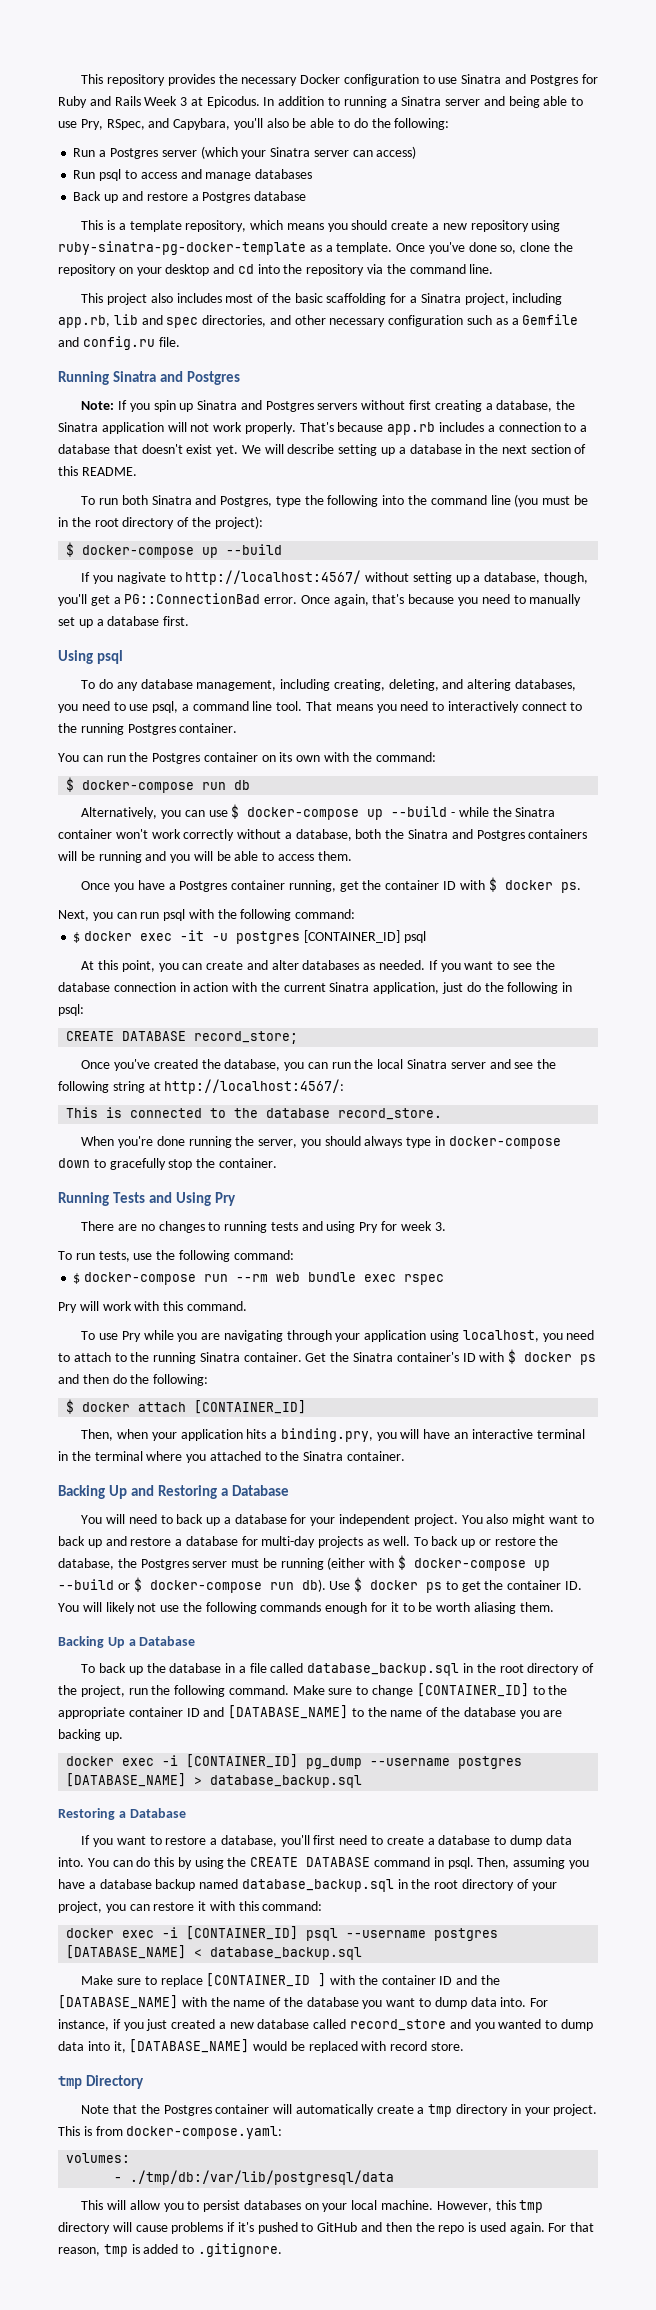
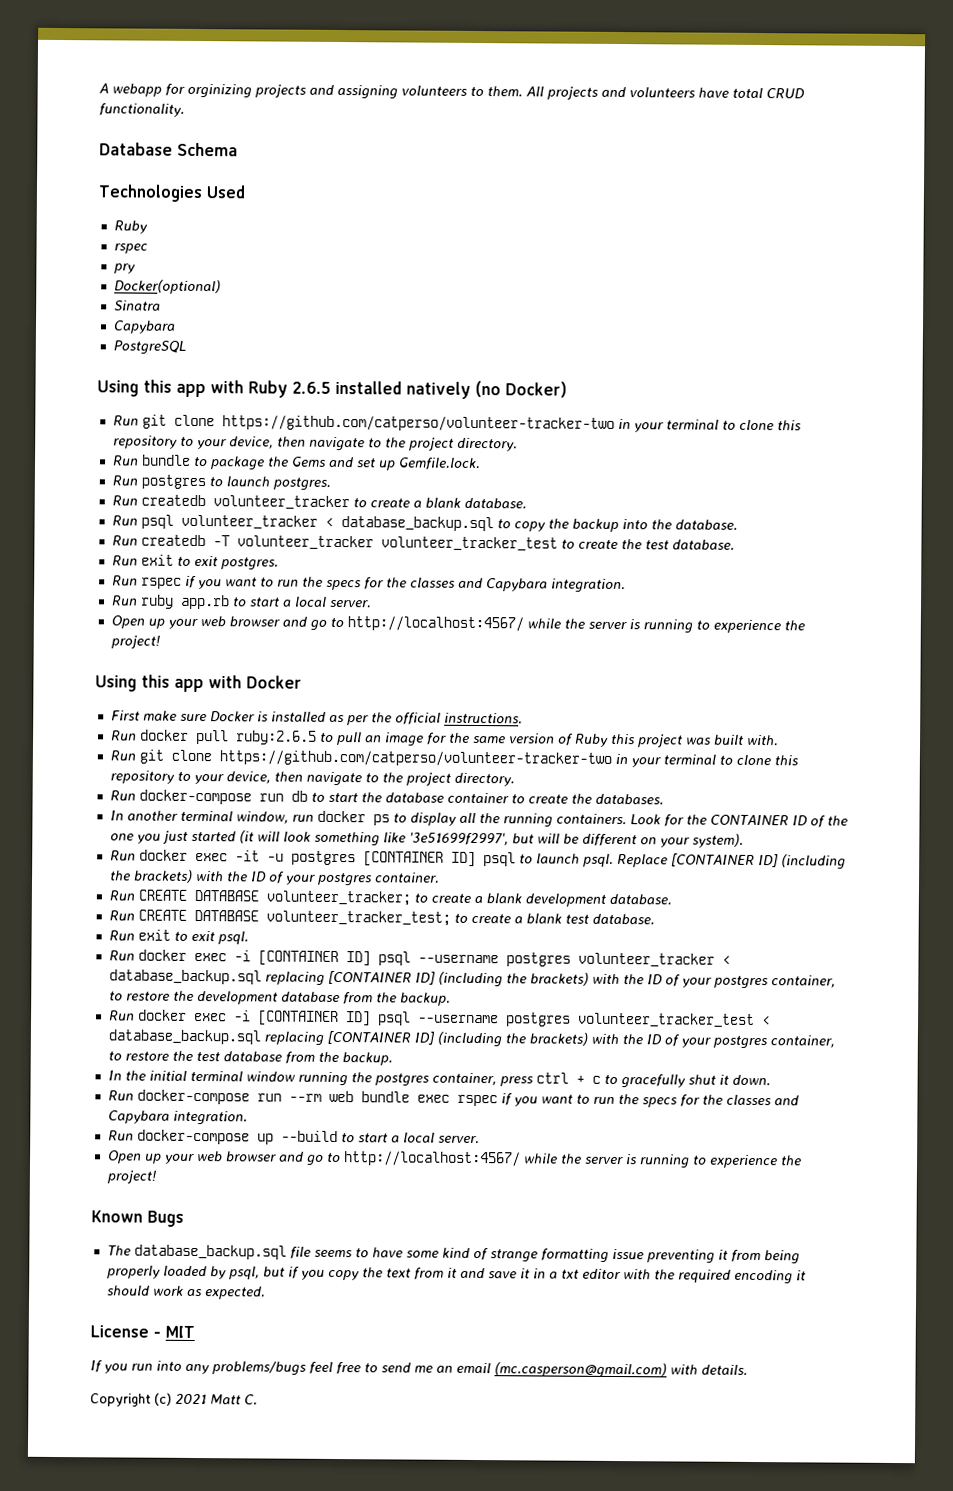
[81,74,598,86] [58,96,584,108] [58,118,450,130] [73,146,417,159] [73,169,313,181] [73,191,307,203] [81,220,561,232] [58,241,574,255] [58,264,494,276] [81,293,563,305] [58,314,579,328] [58,336,180,350] [58,371,241,385] [81,400,576,412] [58,422,588,435] [58,444,587,456] [58,466,137,476] [81,494,588,507] [58,516,263,529] [66,542,283,558] [81,570,588,585] [58,593,582,606] [58,616,190,628] [58,650,124,664] [81,679,576,691] [58,701,583,713] [58,723,238,735] [58,752,436,764] [66,777,251,793] [81,804,556,820] [58,829,588,841] [58,851,352,863] [81,877,581,893] [58,909,356,921] [73,932,81,943] This repository provides the necessary Docker configuration to use Sinatra and Postgres for Ruby and Rails Week 3 at Epicodus. In addition to running a Sinatra server and being able to use Pry, RSpec, and Capybara, you'll also be able to do the following: // Run a Postgres server (which your Sinatra server can access) // Run psql to access and manage databases // Back up and restore a Postgres database // This is a template repository, which means you should create a new repository using ruby-sinatra-pg-docker-template as a template. Once you've done so, clone the repository on your desktop and cd into the repository via the command line. // This project also includes most of the basic scaffolding for a Sinatra project, including app.rb, lib and spec directories, and other necessary configuration such as a Gemfile and config.ru file. // Running Sinatra and Postgres // Note: If you spin up Sinatra and Postgres servers without first creating a database, the Sinatra application will not work properly. That's because app.rb includes a connection to a database that doesn't exist yet. We will describe setting up a database in the next section of this README. // To run both Sinatra and Postgres, type the following into the command line (you must be in the root directory of the project): // $ docker-compose up --build // If you nagivate to http://localhost:4567/ without setting up a database, though, you'll get a PG::ConnectionBad error. Once again, that's because you need to manually set up a database first. // Using psql // To do any database management, including creating, deleting, and altering databases, you need to use psql, a command line tool. That means you need to interactively connect to the running Postgres container. // You can run the Postgres container on its own with the command: // $ docker-compose run db // Alternatively, you can use $ docker-compose up --build - while the Sinatra container won't work correctly without a database, both the Sinatra and Postgres containers will be running and you will be able to access them. // Once you have a Postgres container running, get the container ID with $ docker ps. // Next, you can run psql with the following command: // $ -> [99,83,805,100] [99,103,185,117] [99,142,238,157] [98,184,246,203] [113,220,148,234] [113,243,148,254] [113,263,136,274] [113,279,221,295] [113,300,161,311] [112,320,176,334] [112,340,186,355] [97,379,567,399] [112,414,801,433] [112,435,518,452] [111,454,481,471] [111,474,331,491] [111,494,527,511] [111,514,738,533] [111,534,735,552] [111,554,279,571] [111,575,626,594] [110,594,372,610] [110,615,805,634] [110,635,160,649] [95,674,302,693] [110,710,523,726] [110,729,779,748] [109,749,798,768] [109,770,515,787] [109,789,664,806] [109,810,848,828] [109,830,744,848] [109,850,136,861] A webapp for orginizing projects and assigning volunteers to them. All projects and volunteers have total CRUD functionality. // Database Schema // Technologies Used // Ruby // rspec // pry // Docker(optional) // Sinatra // Capybara // PostgreSQL // Using this app with Ruby 2.6.5 installed natively (no Docker) // Run git clone https://github.com/catperso/volunteer-tracker-two in your terminal to clone this repository to your device, then navigate to the project directory. // Run bundle to package the Gems and set up Gemfile.lock. // Run postgres to launch postgres. // Run createdb volunteer_tracker to create a blank database. // Run psql volunteer_tracker < database_backup.sql to copy the backup into the database. // Run createdb -T volunteer_tracker volunteer_tracker_test to create the test database. // Run exit to exit postgres. // Run rspec if you want to run the specs for the classes and Capybara integration. // Run ruby app.rb to start a local server. // Open up your web browser and go to http://localhost:4567/ while the server is running to experience the project! // Using this app with Docker // First make sure Docker is installed as per the official instructions. // Run docker pull ruby:2.6.5 to pull an image for the same version of Ruby this project was built with. // Run git clone https://github.com/catperso/volunteer-tracker-two in your terminal to clone this repository to your device, then navigate to the project directory. // Run docker-compose run db to start the database container to create the databases. // In another terminal window, run docker ps to display all the running containers. Look for the CONTAINER ID of the one you just started (it will look something like '3e51699f2997', but will be different on your system). // Run
[303,930,426,943] [81,960,555,972] [58,982,573,994] [58,1004,84,1016] [66,1031,299,1044] [81,1059,557,1071] [58,1079,345,1094] [66,1107,443,1120] [81,1136,561,1149] [58,1158,277,1170] [58,1192,237,1206] [81,1221,446,1233] [58,1250,294,1262] [73,1273,81,1284] [CONTAINER_ID] psql // At this point, you can create and alter databases as needed. If you want to see the database connection in action with the current Sinatra application, just do the following in psql: // CREATE DATABASE record_store; // Once you've created the database, you can run the local Sinatra server and see the following string at http://localhost:4567/: // This is connected to the database record_store. // When you're done running the server, you should always type in docker-compose down to gracefully stop the container. // Running Tests and Using Pry // There are no changes to running tests and using Pry for week 3. // To run tests, use the following command: // $ -> [362,851,846,870] [109,869,440,887] [108,889,672,907] [108,909,655,926] [108,929,249,945] [108,949,731,968] [108,969,836,990] [108,990,451,1006] [108,1009,771,1028] [107,1029,835,1050] [107,1050,393,1066] [107,1070,771,1089] [107,1090,134,1101] [CONTAINER ID] psql to launch psql. Replace [CONTAINER ID] (including the brackets) with the ID of your postgres container. // Run CREATE DATABASE volunteer_tracker; to create a blank development database. // Run CREATE DATABASE volunteer_tracker_test; to create a blank test database. // Run exit to exit psql. // Run docker exec -i [CONTAINER ID] psql --username postgres volunteer_tracker < database_backup.sql replacing [CONTAINER ID] (including the brackets) with the ID of your postgres container, to restore the development database from the backup. // Run docker exec -i [CONTAINER ID] psql --username postgres volunteer_tracker_test < database_backup.sql replacing [CONTAINER ID] (including the brackets) with the ID of your postgres container, to restore the test database from the backup. // In the initial terminal window running the postgres container, press ctrl + c to gracefully shut it down. // Run
[58,1301,247,1313] [81,1330,595,1342] [58,1349,597,1365] [58,1374,209,1386] [66,1399,307,1414] [81,1428,585,1442] [58,1451,406,1463] [58,1485,290,1499] [81,1514,594,1526] [58,1536,559,1548] [58,1555,551,1571] [58,1577,583,1593] [58,1602,554,1614] [58,1636,196,1648] [81,1663,595,1676] [58,1683,568,1697] [58,1705,563,1719] [58,1729,123,1741] [66,1754,523,1769] [66,1773,363,1788] [58,1808,186,1820] [81,1835,572,1847] [58,1857,589,1869] [58,1879,557,1892] [58,1901,323,1913] [66,1926,499,1941] [66,1945,363,1960] [81,1973,500,1987] [58,1995,549,2009] [58,2019,593,2031] [58,2039,465,2053] [58,2075,145,2089] [81,2104,598,2117] [58,2126,283,2139] [66,2153,131,2163] [114,2170,395,2185] [81,2200,544,2213] [58,2222,595,2234] [58,2243,282,2257] // Pry will work with this command. // To use Pry while you are navigating through your application using localhost, you need to attach to the running Sinatra container. Get the Sinatra container's ID with $ docker ps and then do the following: // $ docker attach [CONTAINER_ID] // Then, when your application hits a binding.pry, you will have an interactive terminal in the terminal where you attached to the Sinatra container. // Backing Up and Restoring a Database // You will need to back up a database for your independent project. You also might want to back up and restore a database for multi-day projects as well. To back up or restore the database, the Postgres server must be running (either with $ docker-compose up --build or $ docker-compose run db). Use $ docker ps to get the container ID. You will likely not use the following commands enough for it to be worth aliasing them. // Backing Up a Database // To back up the database in a file called database_backup.sql in the root directory of the project, run the following command. Make sure to change [CONTAINER_ID] to the appropriate container ID and [DATABASE_NAME] to the name of the database you are backing up. // docker exec -i [CONTAINER_ID] pg_dump --username postgres [DATABASE_NAME] > database_backup.sql // Restoring a Database // If you want to restore a database, you'll first need to create a database to dump data into. You can do this by using the CREATE DATABASE command in psql. Then, assuming you have a database backup named database_backup.sql in the root directory of your project, you can restore it with this command: // docker exec -i [CONTAINER_ID] psql --username postgres [DATABASE_NAME] < database_backup.sql // Make sure to replace [CONTAINER_ID ] with the container ID and the [DATABASE_NAME] with the name of the database you want to dump data into. For instance, if you just created a new database called record_store and you wanted to dump data into it, [DATABASE_NAME] would be replaced with record store. // tmp Directory // Note that the Postgres container will automatically create a tmp directory in your project. This is from docker-compose.yaml: // volumes: // - ./tmp/db:/var/lib/postgresql/data // This will allow you to persist databases on your local machine. However, this tmp directory will cause problems if it's pushed to GitHub and then the repo is used again. For that reason, tmp is added to .gitignore. -> [500,1093,799,1108] [107,1110,248,1126] [107,1129,480,1145] [107,1150,802,1169] [106,1170,156,1184] [91,1210,184,1227] [106,1244,800,1265] [106,1265,806,1285] [106,1285,266,1300] [90,1325,195,1338] [90,1360,748,1379] [90,1392,258,1407] if you want to run the specs for the classes and Capybara integration. // Run docker-compose up --build to start a local server. // Open up your web browser and go to http://localhost:4567/ while the server is running to experience the project! // Known Bugs // The database_backup.sql file seems to have some kind of strange formatting issue preventing it from being properly loaded by psql, but if you copy the text from it and save it in a txt editor with the required encoding it should work as expected. // License - MIT // If you run into any problems/bugs feel free to send me an email (mc.casperson@gmail.com) with details. // Copyright (c) 2021 Matt C.

